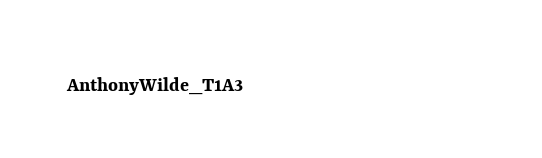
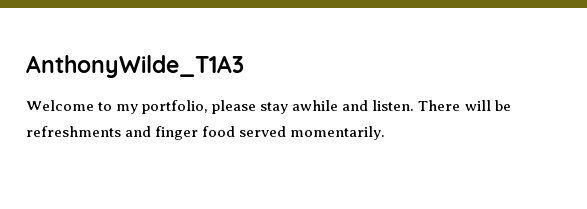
(243, 86) none -> [26,100,511,114] [26,126,386,140] // Welcome to my portfolio, please stay awhile and listen. There will be refreshments and finger food served momentarily.

